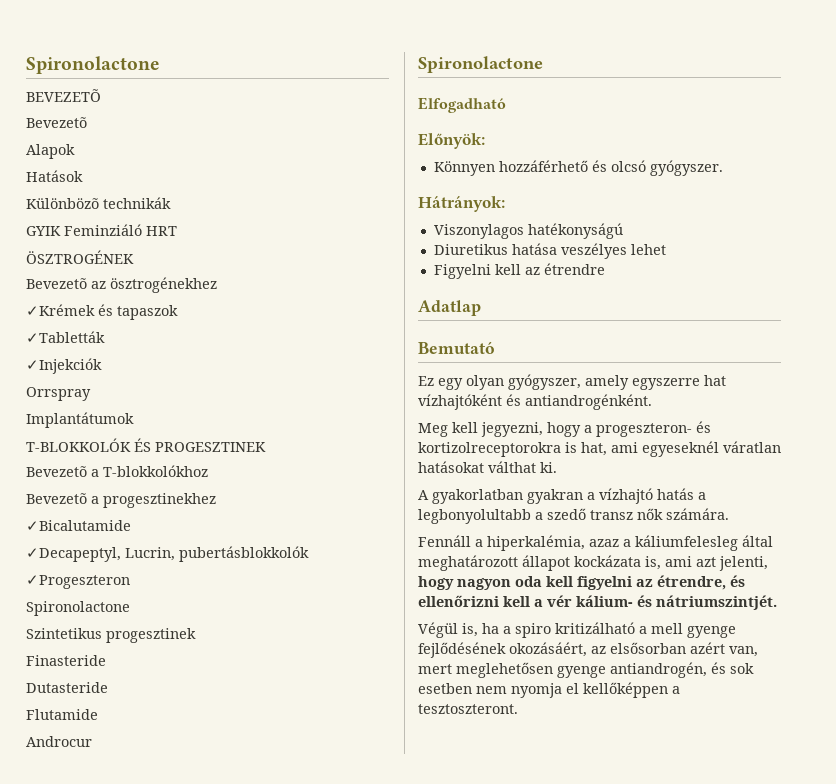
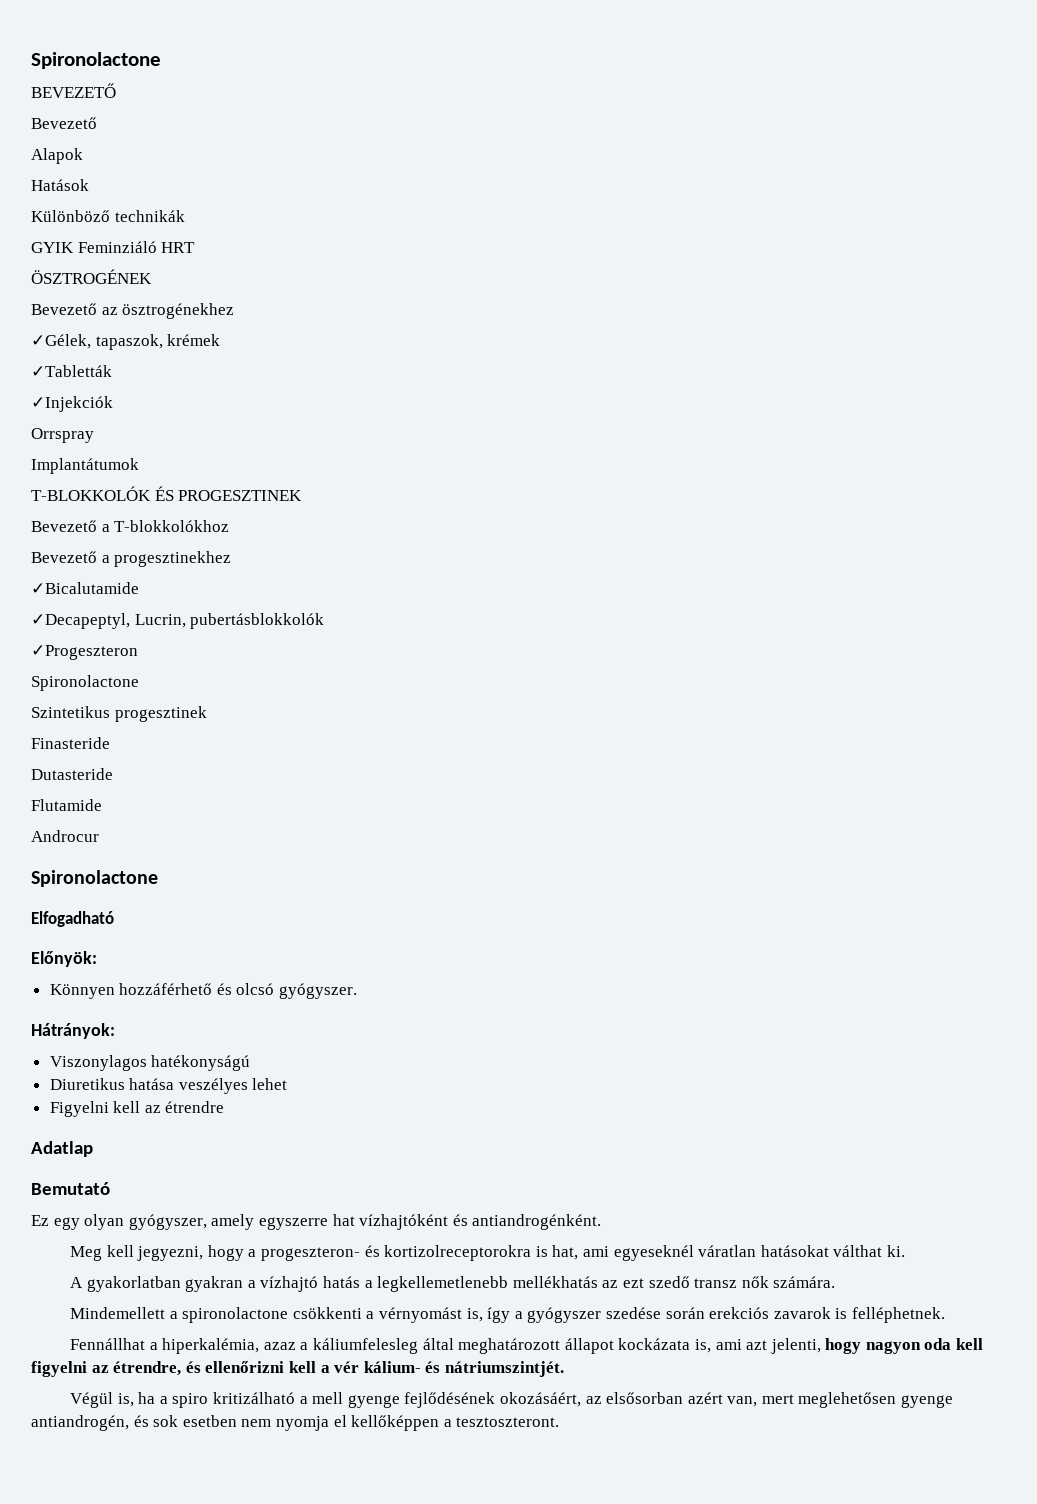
[26,56,160,74] [26,89,101,102] [26,117,87,128] Spironolactone // BEVEZETÕ // Bevezetõ -> [31,52,161,69] [31,83,116,98] [31,117,97,129] Spironolactone // BEVEZETŐ // Bevezető
[26,198,99,209] Különbözõ -> [31,210,110,222] Különböző
[26,278,87,289] Bevezetõ -> [31,303,97,315] Bevezető
[26,304,178,320] ✓Krémek és tapaszok -> [31,334,221,350] ✓Gélek, tapaszok, krémek
[26,466,87,477] Bevezetõ -> [31,520,97,532] Bevezető
[26,493,87,504] Bevezetõ -> [31,551,97,563] Bevezető
[418,509,543,524] legbonyolultabb a -> [377,1276,644,1292] legkellemetlenebb mellékhatás az ezt
[418,535,471,547] Fennáll -> [70,1307,945,1323] [70,1338,146,1350] Mindemellett a spironolactone csökkenti a vérnyomást is, így a gyógyszer szedése során erekciós zavarok is felléphetnek. // Fennállhat

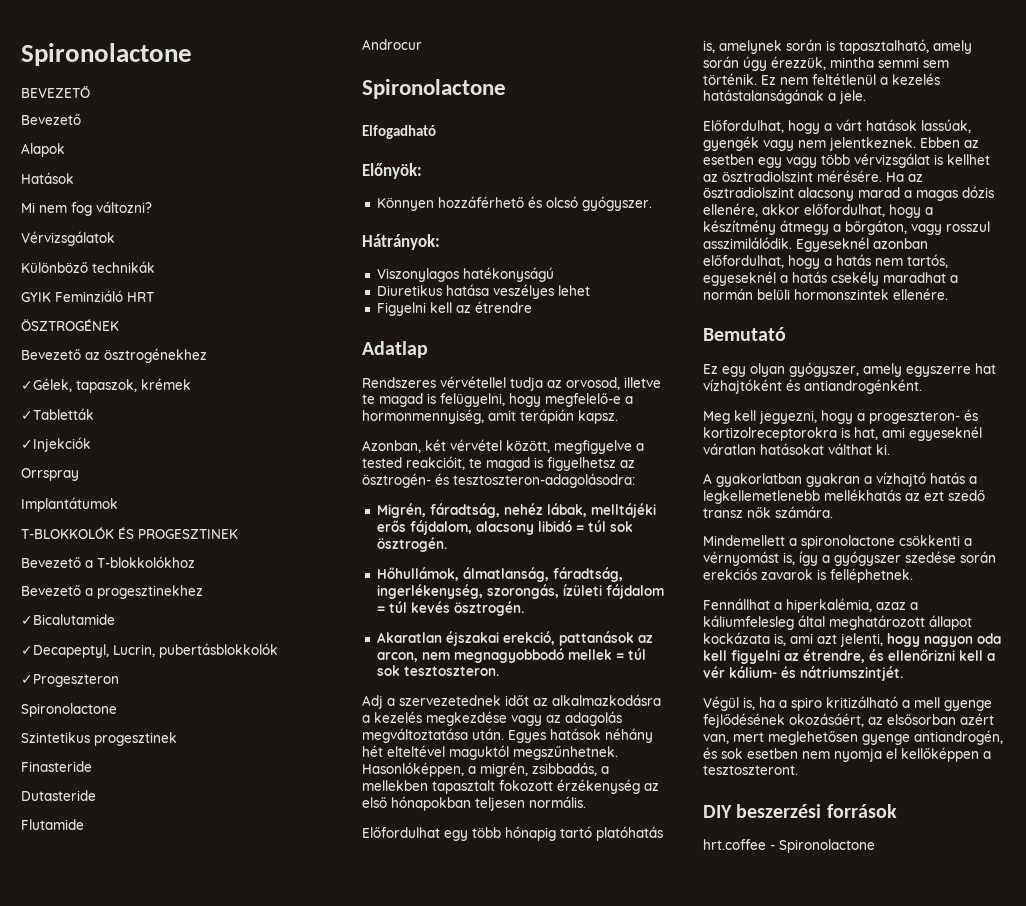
(89, 185) none -> [21,201,152,216] [21,231,115,246] // Mi nem fog változni? // Vérvizsgálatok
(93, 1149) none -> [362,376,661,391] [362,393,633,407] [362,409,618,424] [362,439,644,454] [362,456,635,471] [362,473,635,488] [376,503,656,518] [376,520,633,535] [376,537,447,552] [376,567,623,582] [376,584,664,599] [376,601,524,616] [376,631,653,646] [376,648,646,663] [376,665,499,676] [362,694,661,709] [362,711,622,726] [362,728,653,743] [362,745,618,760] [362,762,609,777] [362,779,659,794] [362,796,586,811] [362,826,663,841] [703,39,972,54] [703,56,949,71] [703,73,940,85] [703,89,866,104] [703,119,971,134] [703,136,979,151] [703,153,990,168] [703,170,923,182] [703,186,994,201] [703,203,933,218] [703,220,990,235] [703,237,928,252] [703,254,948,269] [703,271,958,286] [703,288,948,300] // Rendszeres vérvétellel tudja az orvosod, illetve te magad is felügyelni, hogy megfelelő-e a hormonmennyiség, amit terápián kapsz. // Azonban, két vérvétel között, megfigyelve a tested reakcióit, te magad is figyelhetsz az ösztrogén- és tesztoszteron-adagolásodra: // Migrén, fáradtság, nehéz lábak, melltájéki erős fájdalom, alacsony libidó = túl sok ösztrogén. // Hőhullámok, álmatlanság, fáradtság, ingerlékenység, szorongás, ízületi fájdalom = túl kevés ösztrogén. // Akaratlan éjszakai erekció, pattanások az arcon, nem megnagyobbodó mellek = túl sok tesztoszteron. // Adj a szervezetednek időt az alkalmazkodásra a kezelés megkezdése vagy az adagolás megváltoztatása után. Egyes hatások néhány hét elteltével maguktól megszűnhetnek. Hasonlóképpen, a migrén, zsibbadás, a mellekben tapasztalt fokozott érzékenység az első hónapokban teljesen normális. // Előfordulhat egy több hónapig tartó platóhatás is, amelynek során is tapasztalható, amely során úgy érezzük, mintha semmi sem történik. Ez nem feltétlenül a kezelés hatástalanságának a jele. // Előfordulhat, hogy a várt hatások lassúak, gyengék vagy nem jelentkeznek. Ebben az esetben egy vagy több vérvizsgálat is kellhet az ösztradiolszint mérésére. Ha az ösztradiolszint alacsony marad a magas dózis ellenére, akkor előfordulhat, hogy a készítmény átmegy a bőrgáton, vagy rosszul asszimilálódik. Egyeseknél azonban előfordulhat, hogy a hatás nem tartós, egyeseknél a hatás csekély maradhat a normán belüli hormonszintek ellenére.
(560, 1422) none -> [703,804,897,818] [703,839,875,853] // DIY beszerzési források // hrt.coffee - Spironolactone

